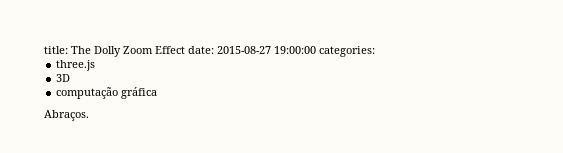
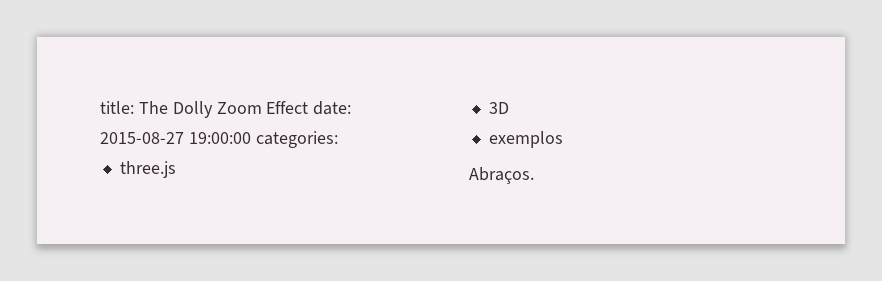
[56,87,158,99] computação gráfica -> [488,131,563,148] exemplos

